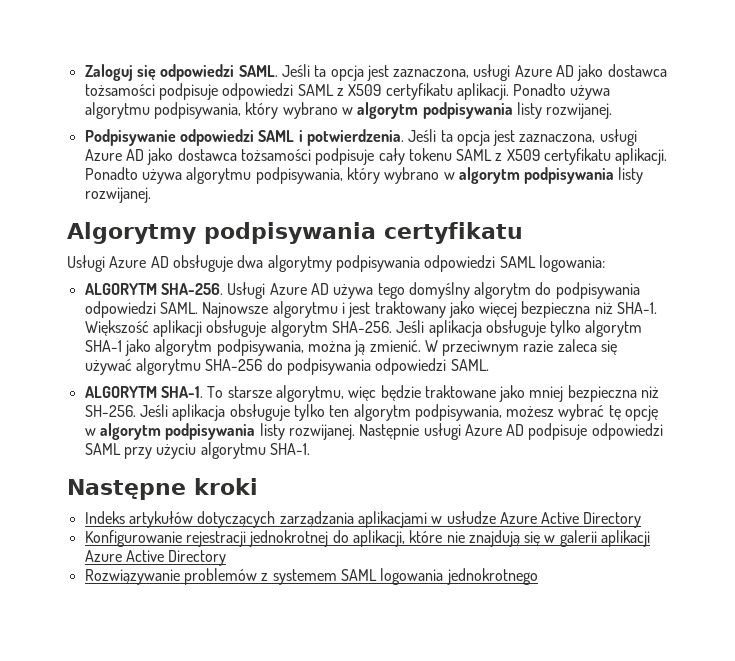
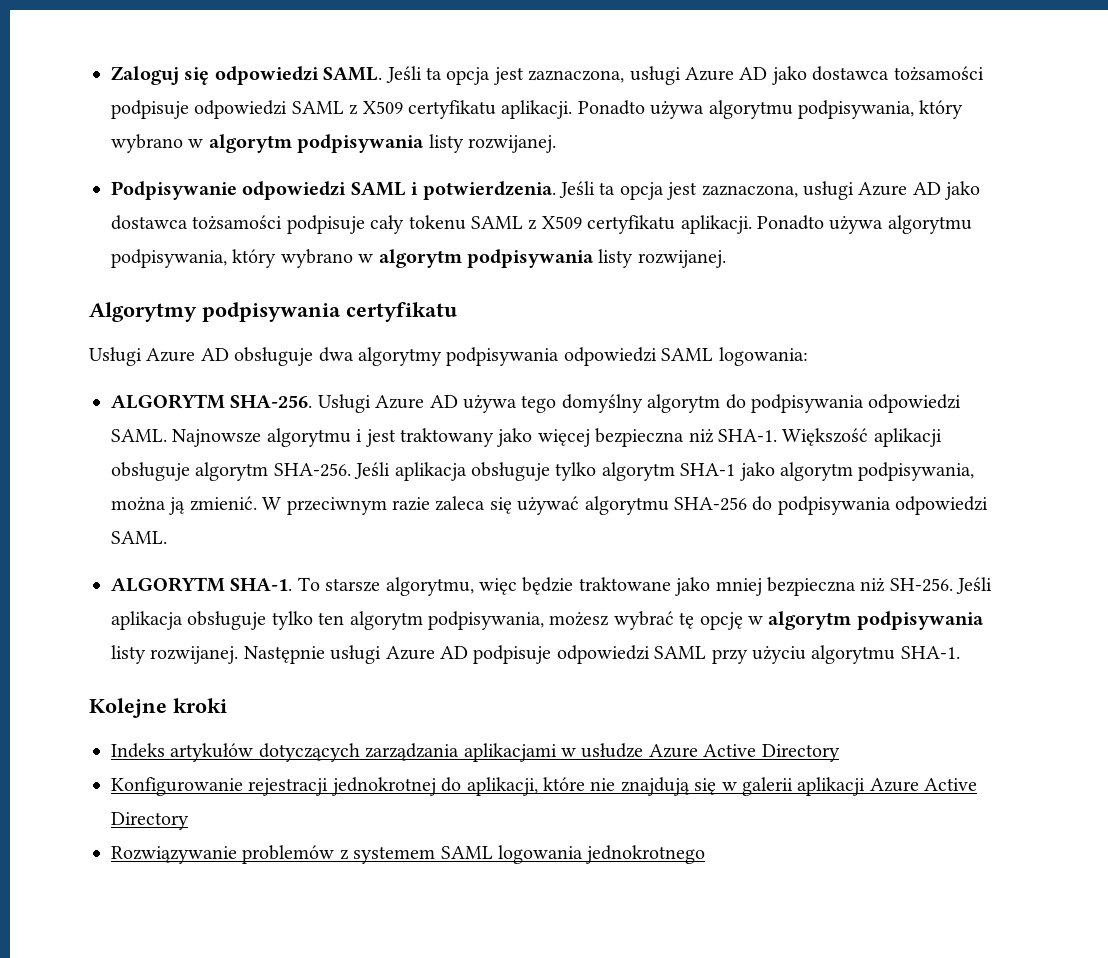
[67,479,186,500] Następne -> [89,698,167,718] Kolejne

